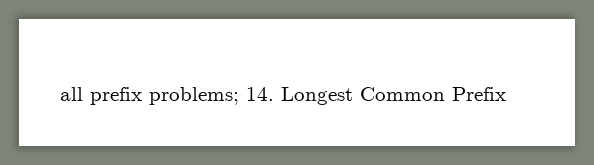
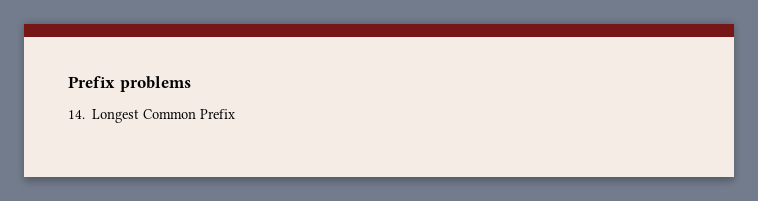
[60,87,239,105] all prefix problems; -> [68,76,191,92] Prefix problems //

